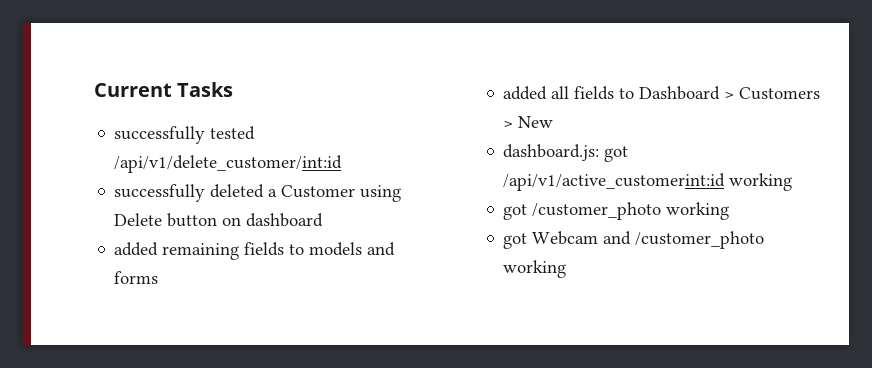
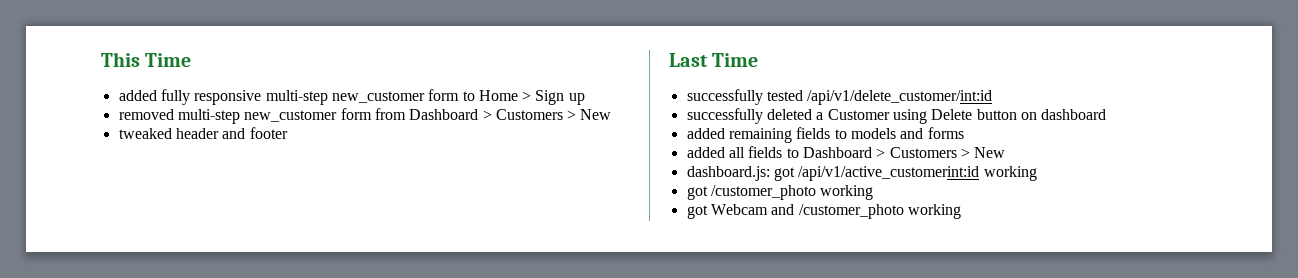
[94,82,234,97] Current Tasks -> [101,52,192,67] [118,89,585,105] [118,108,612,124] [118,127,288,139] [669,53,759,67] This Time // added fully responsive multi-step new_customer form to Home > Sign up // removed multi-step new_customer form from Dashboard > Customers > New // tweaked header and footer // Last Time

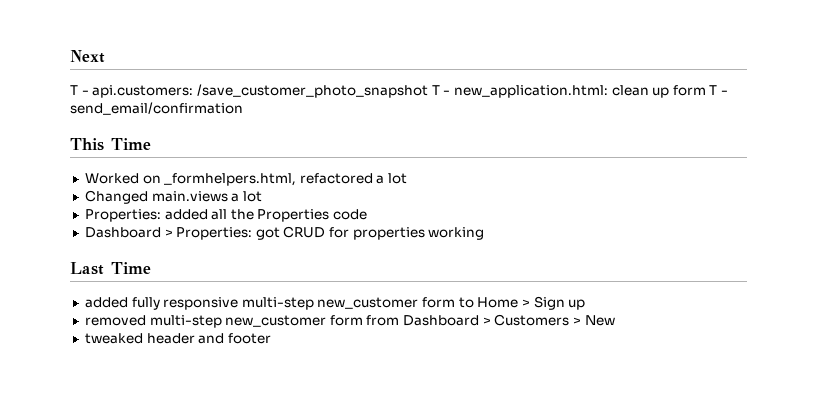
[101,52,140,67] This -> [70,50,105,63] [70,84,729,98] [70,102,243,115] [70,138,151,151] [84,173,408,186] [84,190,262,204] [84,209,368,222] [84,226,485,240] [70,262,104,275] Next // T - api.customers: /save_customer_photo_snapshot T - new_application.html: clean up form T - send_email/confirmation // This Time // Worked on _formhelpers.html, refactored a lot // Changed main.views a lot // Properties: added all the Properties code // Dashboard > Properties: got CRUD for properties working // Last
[669,53,759,67] [686,89,993,105] [686,108,1107,124] [686,127,964,143] [686,146,1006,158] [686,166,1037,181] [686,185,874,200] [686,204,961,219] // Last Time // successfully tested /api/v1/delete_customer/int:id // successfully deleted a Customer using Delete button on dashboard // added remaining fields to models and forms // added all fields to Dashboard > Customers > New // dashboard.js: got /api/v1/active_customerint:id working // got /customer_photo working // got Webcam and /customer_photo working -> (271, 338) none

